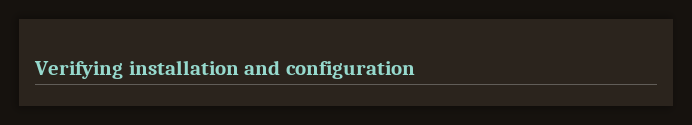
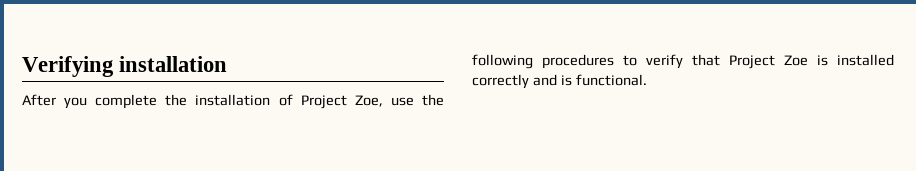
[244,60,415,79] and configuration -> [22,94,444,109] [472,54,894,69] [472,74,647,89] // After you complete the installation of Project Zoe, use the following procedures to verify that Project Zoe is installed correctly and is functional.

